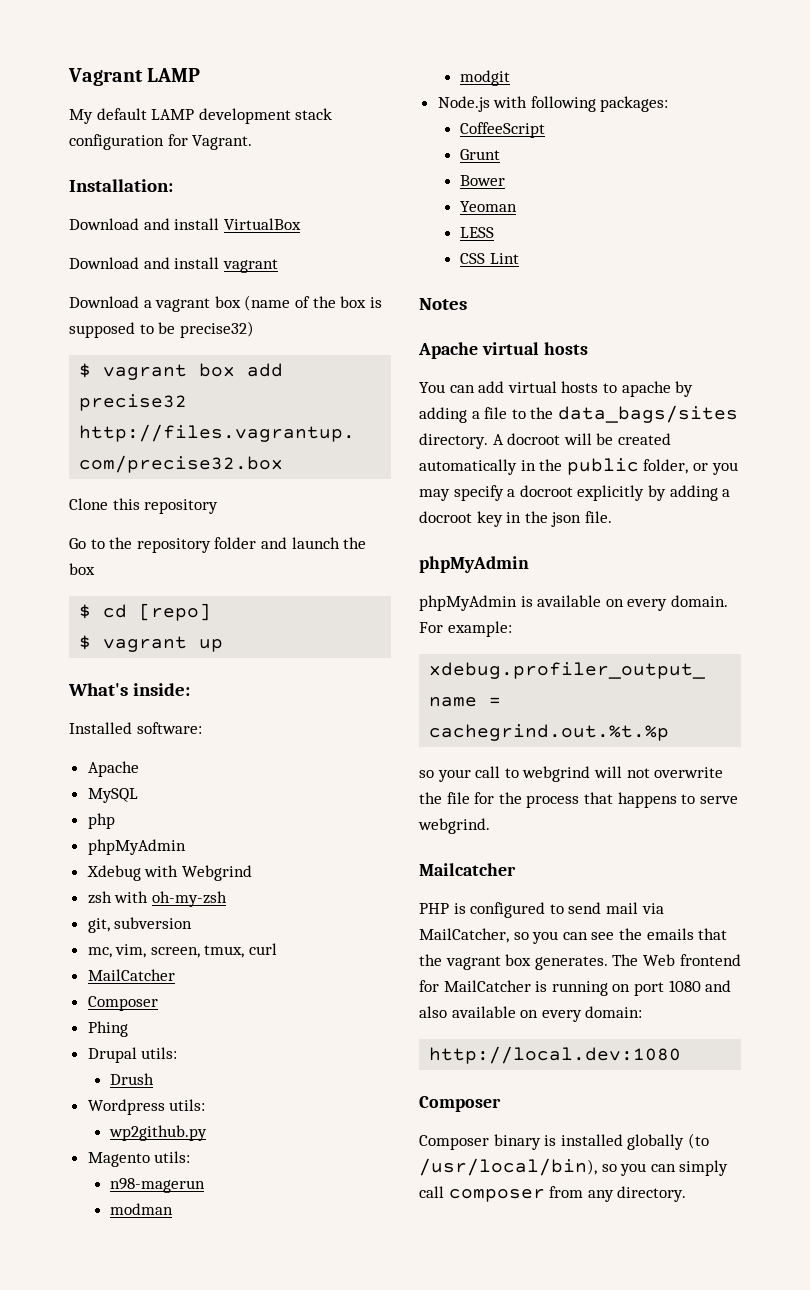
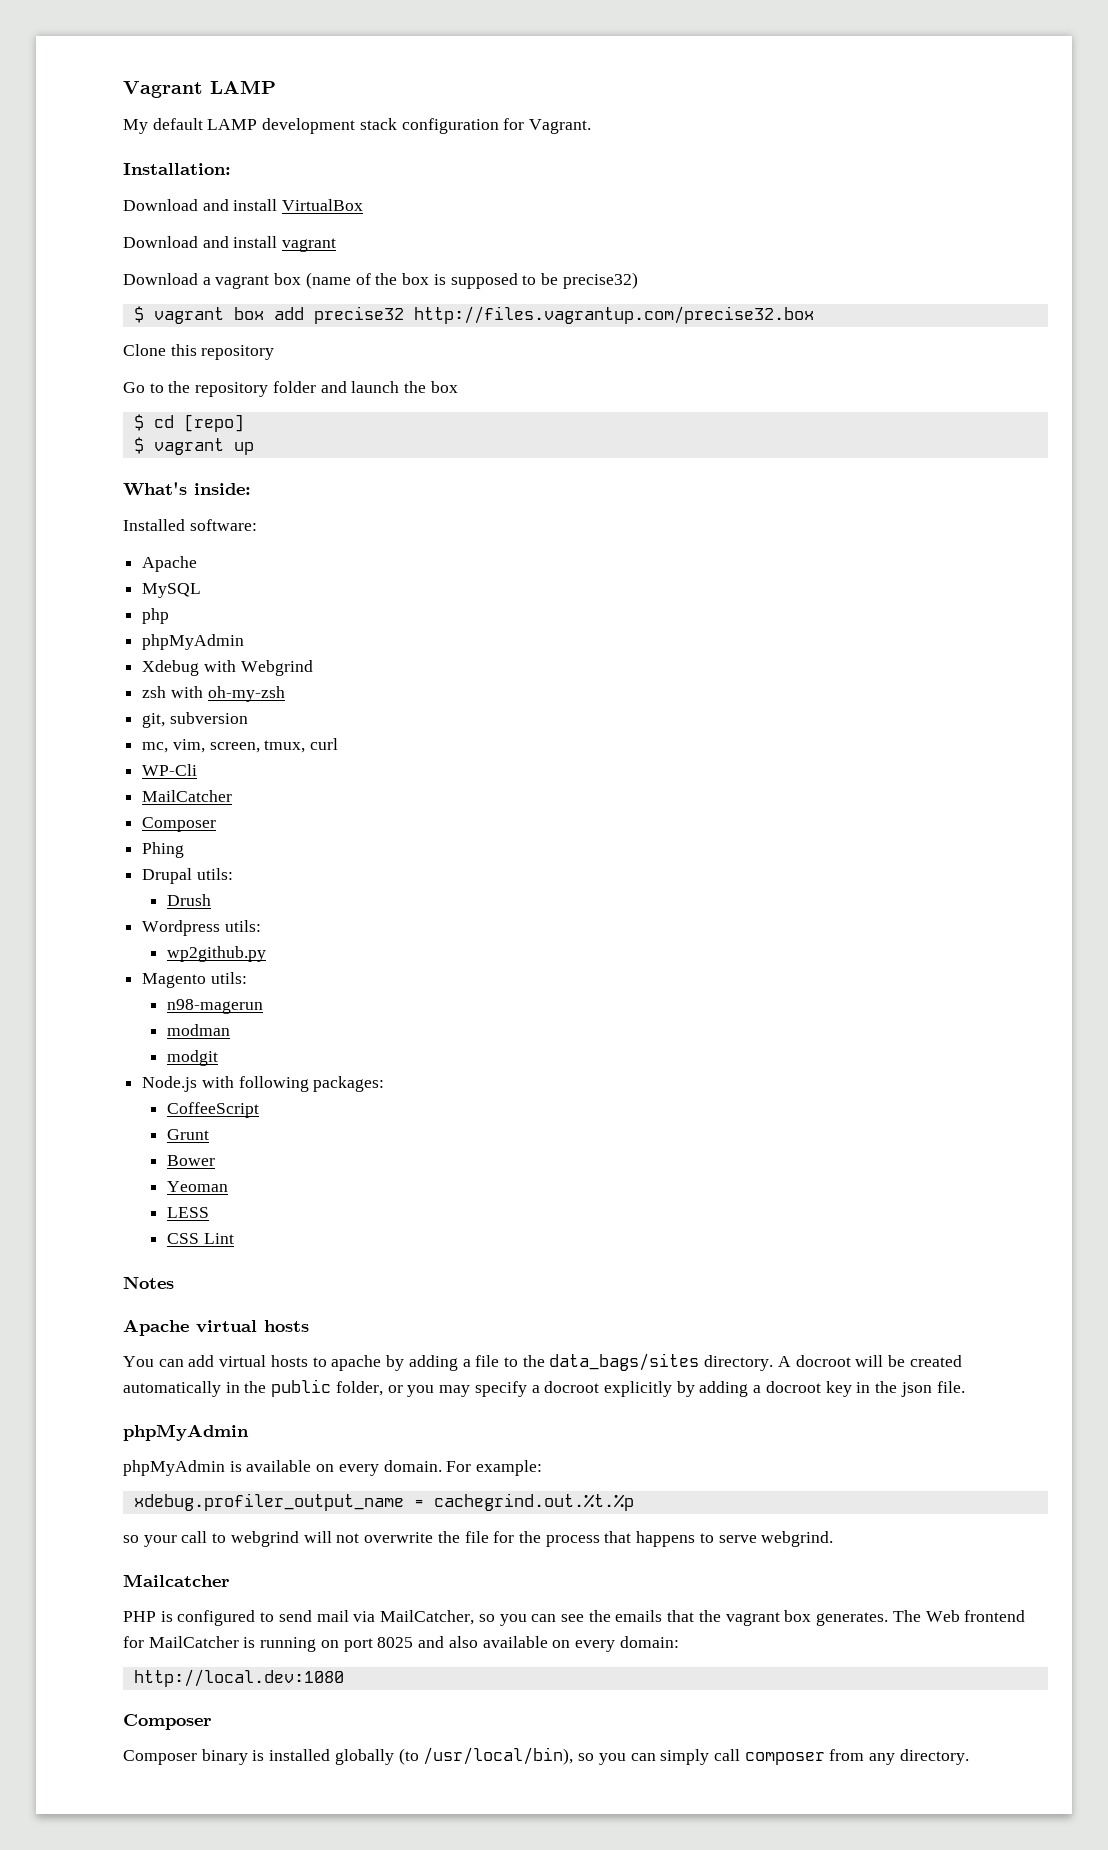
(278, 949) none -> [142,764,198,776] // WP-Cli
[668,980,701,992] 1080 -> [377,1637,414,1648] 8025

